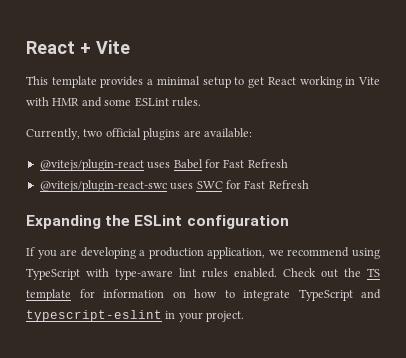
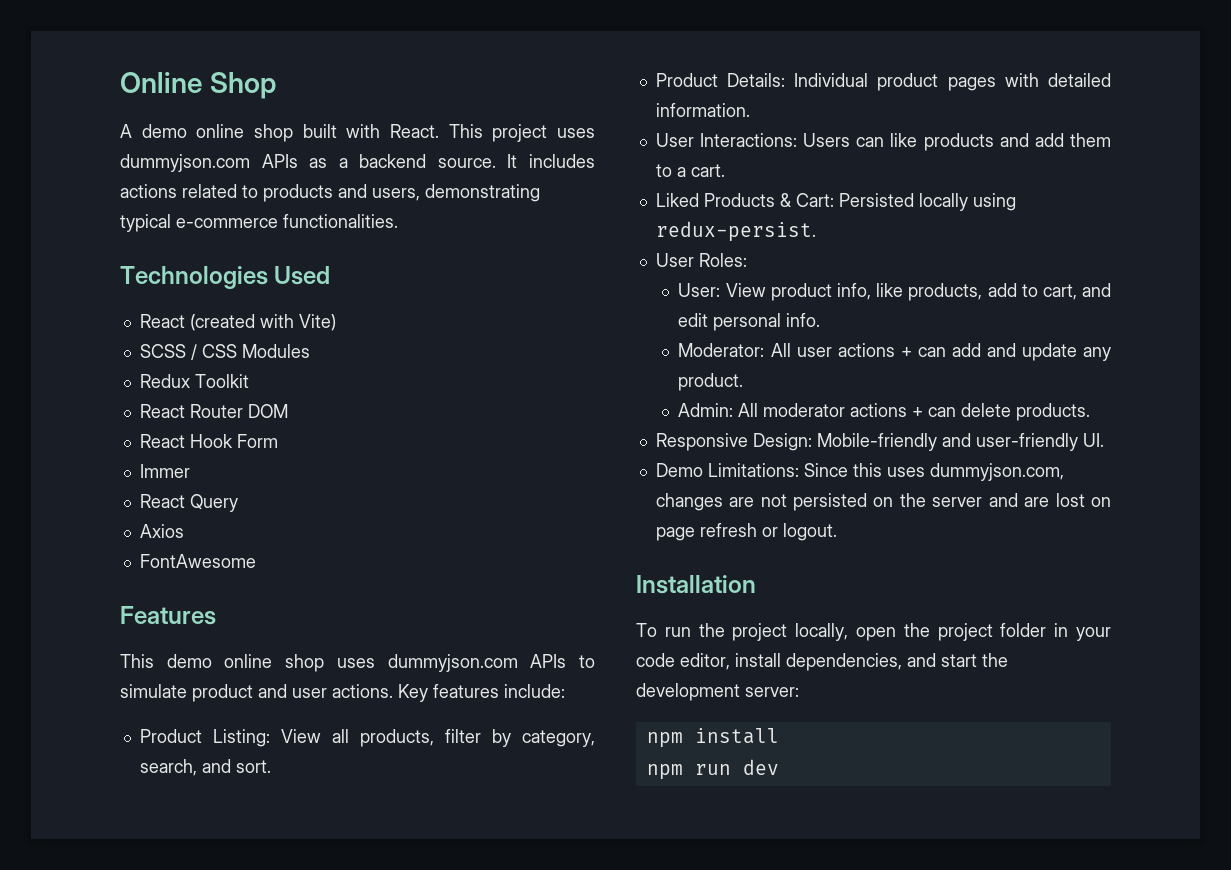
[26,40,130,54] [26,76,380,88] [26,97,201,107] [26,128,252,140] [39,159,288,171] [39,180,309,192] [26,215,289,229] [26,247,380,259] [26,268,380,280] [26,289,381,301] [26,310,245,322] React + Vite // This template provides a minimal setup to get React working in Vite with HMR and some ESLint rules. // Currently, two official plugins are available: // @vitejs/plugin-react uses Babel for Fast Refresh // @vitejs/plugin-react-swc uses SWC for Fast Refresh // Expanding the ESLint configuration // If you are developing a production application, we recommend using TypeScript with type-aware lint rules enabled. Check out the TS template for information on how to integrate TypeScript and typescript-eslint in your project. -> [120,72,276,99] [120,124,595,142] [120,154,595,172] [120,184,540,202] [120,214,398,232] [120,266,331,289] [139,314,336,331] [139,344,310,360] [139,374,249,388] [139,404,288,418] [139,434,278,448] [139,464,190,478] [139,494,238,512] [139,524,184,538] [139,554,256,568] [120,606,216,625] [120,654,595,672] [120,684,565,702] [139,729,595,747] [139,759,271,776] [655,73,1111,91] [655,103,750,117] [655,133,1111,151] [655,164,725,177] [655,193,1016,211] [655,221,816,242] [655,253,747,267] [678,283,1111,301] [678,313,821,331] [678,343,1111,361] [678,373,744,391] [678,403,1091,421] [655,433,1104,451] [655,463,1064,481] [655,493,1111,511] [655,523,837,541] [636,575,756,594] [636,623,1111,641] [636,653,1008,671] [636,683,799,701] [646,728,779,748] [646,759,779,780] Online Shop // A demo online shop built with React. This project uses dummyjson.com APIs as a backend source. It includes actions related to products and users, demonstrating typical e-commerce functionalities. // Technologies Used // React (created with Vite) // SCSS / CSS Modules // Redux Toolkit // React Router DOM // React Hook Form // Immer // React Query // Axios // FontAwesome // Features // This demo online shop uses dummyjson.com APIs to simulate product and user actions. Key features include: // Product Listing: View all products, filter by category, search, and sort. // Product Details: Individual product pages with detailed information. // User Interactions: Users can like products and add them to a cart. // Liked Products & Cart: Persisted locally using redux-persist. // User Roles: // User: View product info, like products, add to cart, and edit personal info. // Moderator: All user actions + can add and update any product. // Admin: All moderator actions + can delete products. // Responsive Design: Mobile-friendly and user-friendly UI. // Demo Limitations: Since this uses dummyjson.com, changes are not persisted on the server and are lost on page refresh or logout. // Installation // To run the project locally, open the project folder in your code editor, install dependencies, and start the development server: // npm install // npm run dev

